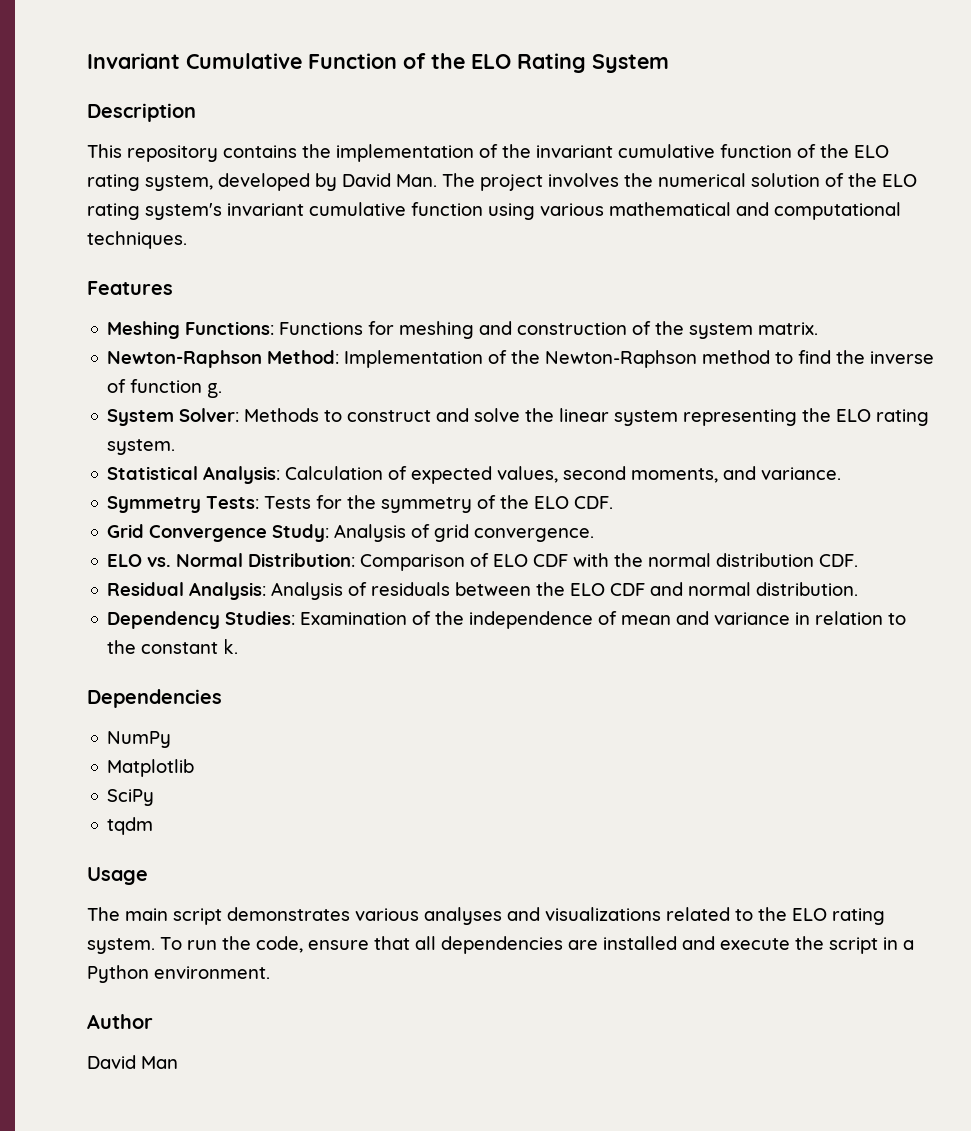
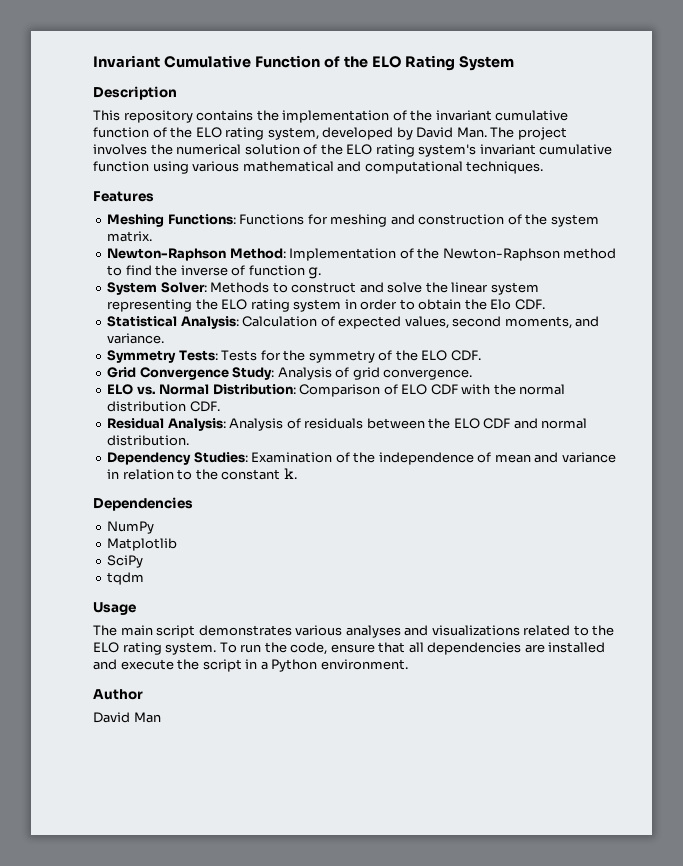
[107,439,176,455] system. -> [293,299,545,312] system in order to obtain the Elo CDF.

